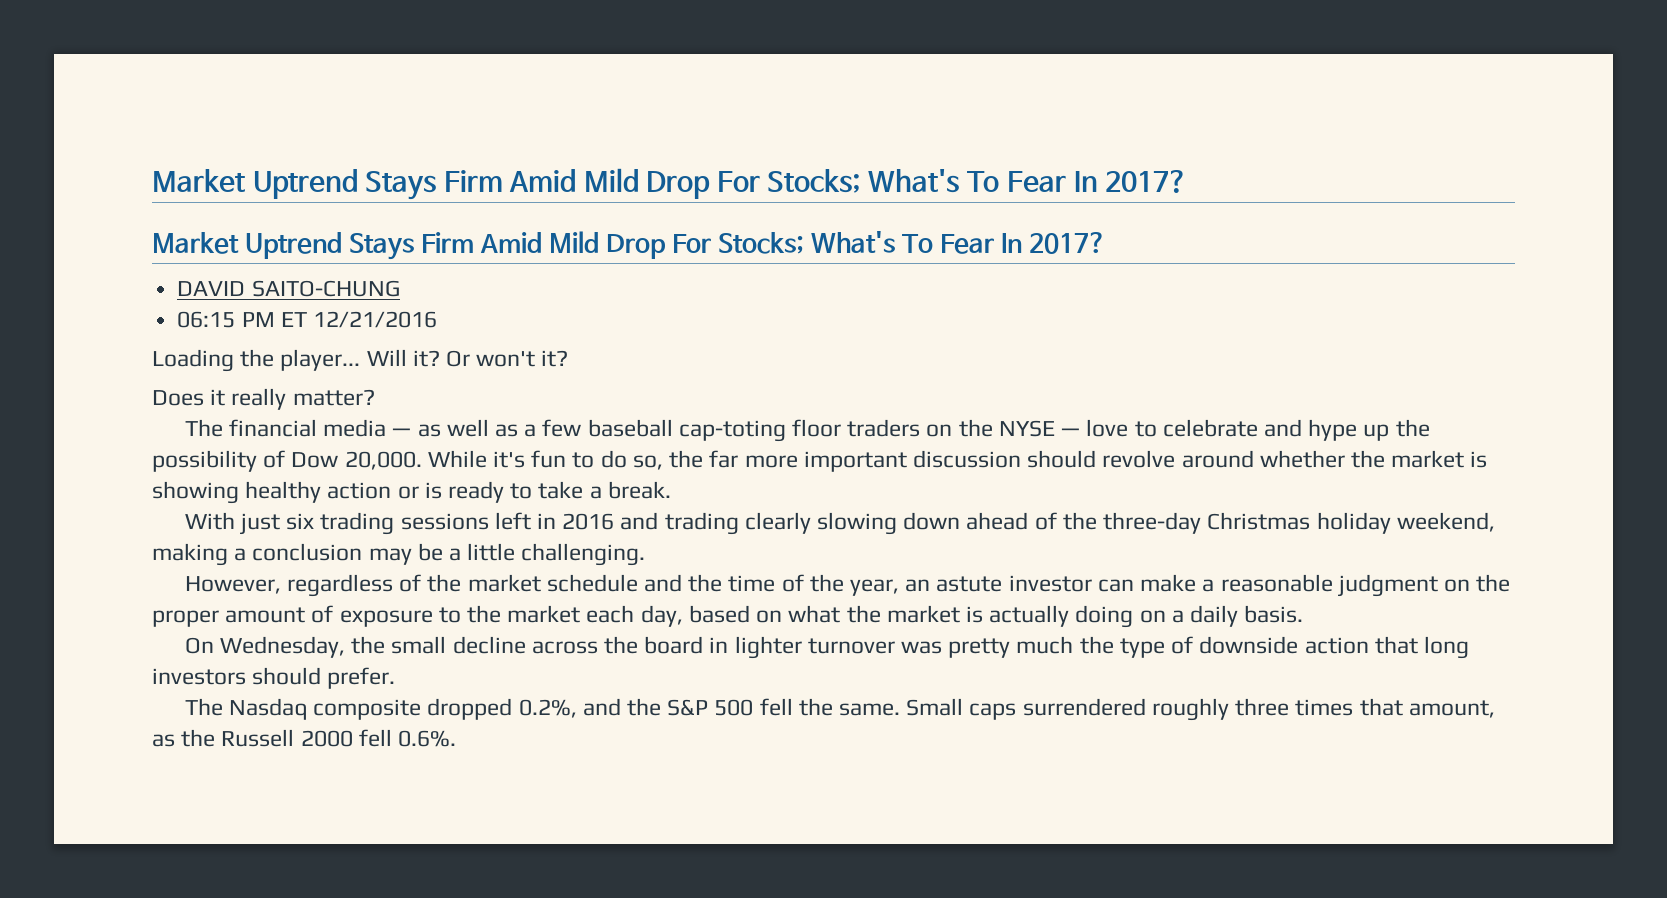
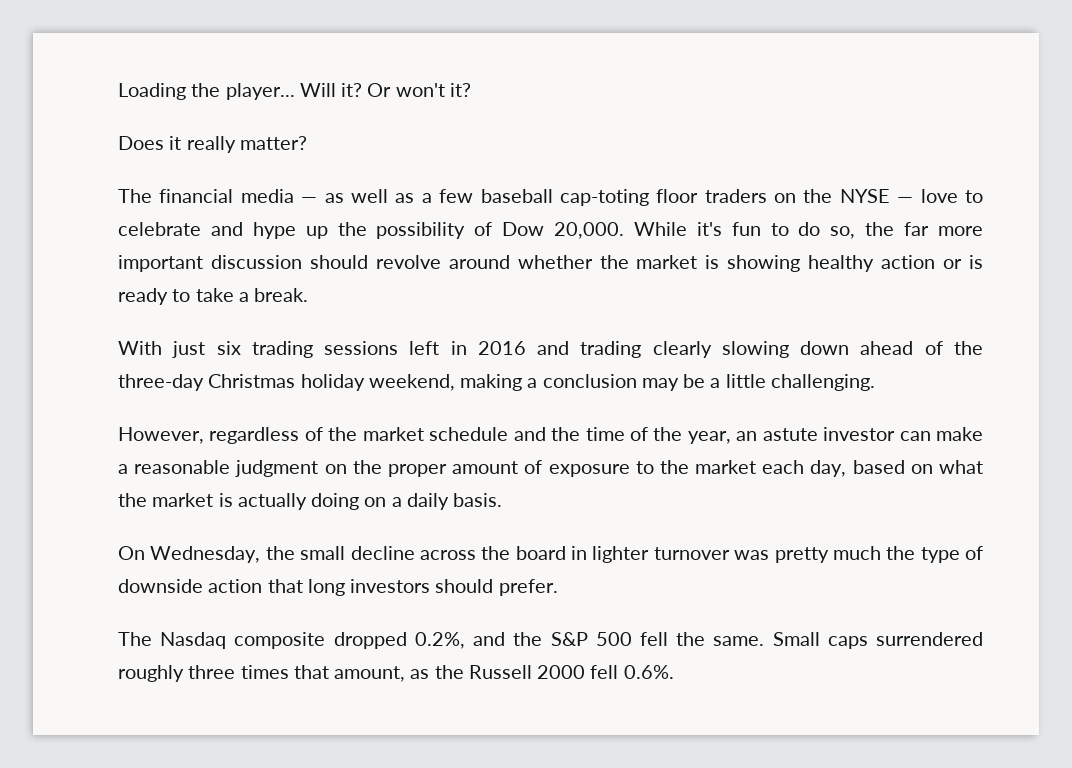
[152,168,1189,200] [152,231,1107,260] [177,280,400,297] [177,311,437,328] Market Uptrend Stays Firm Amid Mild Drop For Stocks; What's To Fear In 2017? // Market Uptrend Stays Firm Amid Mild Drop For Stocks; What's To Fear In 2017? // DAVID SAITO-CHUNG // 06:15 PM ET 12/21/2016 // -> (118, 91) none

